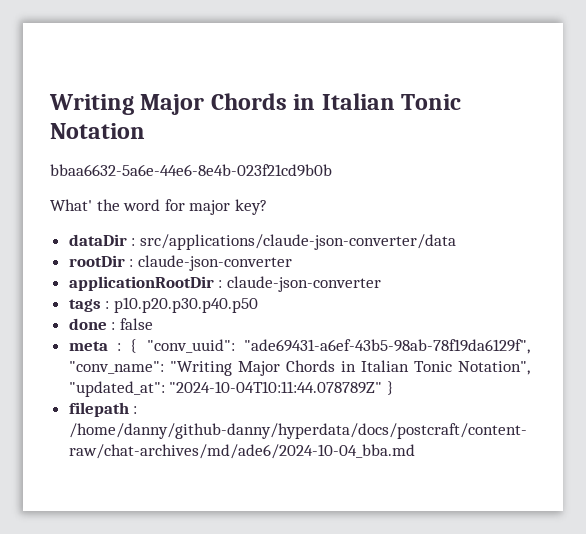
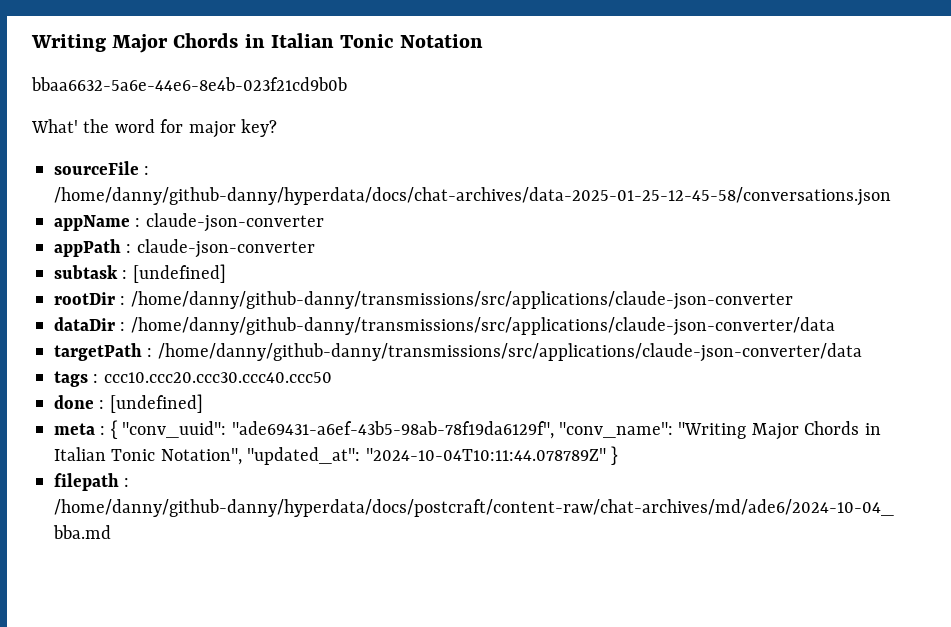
[68,234,456,250] [68,255,292,271] [68,276,381,292] dataDir : src/applications/claude-json-converter/data // rootDir : claude-json-converter // applicationRootDir : claude-json-converter -> [54,161,150,175] [54,187,891,206] [54,213,324,232] [54,239,315,258] [54,264,226,283] [54,291,793,310] [54,317,835,336] [54,343,862,362] sourceFile : /home/danny/github-danny/hyperdata/docs/chat-archives/data-2025-01-25-12-45-58/conversations.json // appName : claude-json-converter // appPath : claude-json-converter // subtask : [undefined] // rootDir : /home/danny/github-danny/transmissions/src/applications/claude-json-converter // dataDir : /home/danny/github-danny/transmissions/src/applications/claude-json-converter/data // targetPath : /home/danny/github-danny/transmissions/src/applications/claude-json-converter/data
[113,297,258,313] p10.p20.p30.p40.p50 -> [103,372,332,383] ccc10.ccc20.ccc30.ccc40.ccc50
[119,318,153,330] false -> [109,394,203,413] [undefined]

